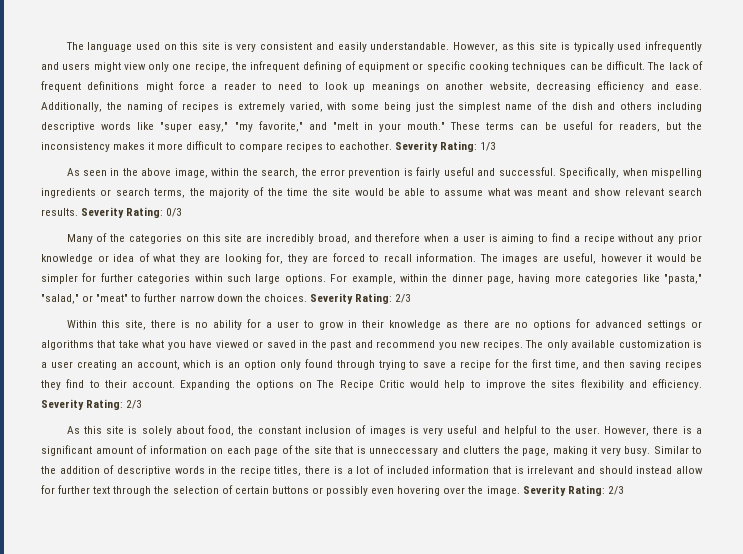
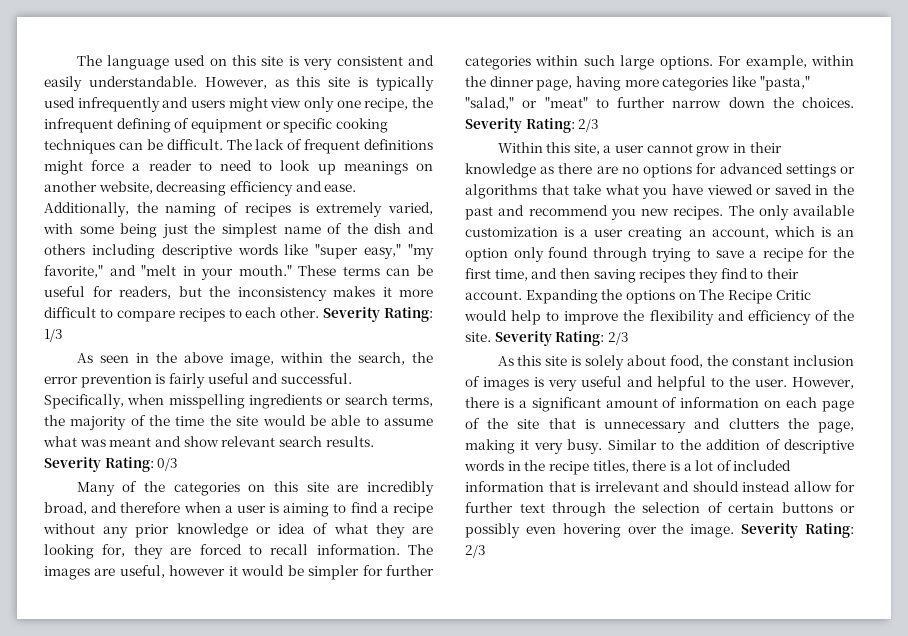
[338,142,392,150] eachother. -> [245,307,320,318] each other.
[651,168,703,178] mispelling -> [168,394,245,409] misspelling
[150,319,315,330] there is no ability for a user to -> [603,143,693,153] a user cannot
[551,380,576,388] sites -> (645, 315) none
[652,379,702,390] efficiency. -> [747,310,854,325] [465,332,491,342] efficiency of the site.
[369,447,438,456] unneccessary -> [604,421,687,433] unnecessary

